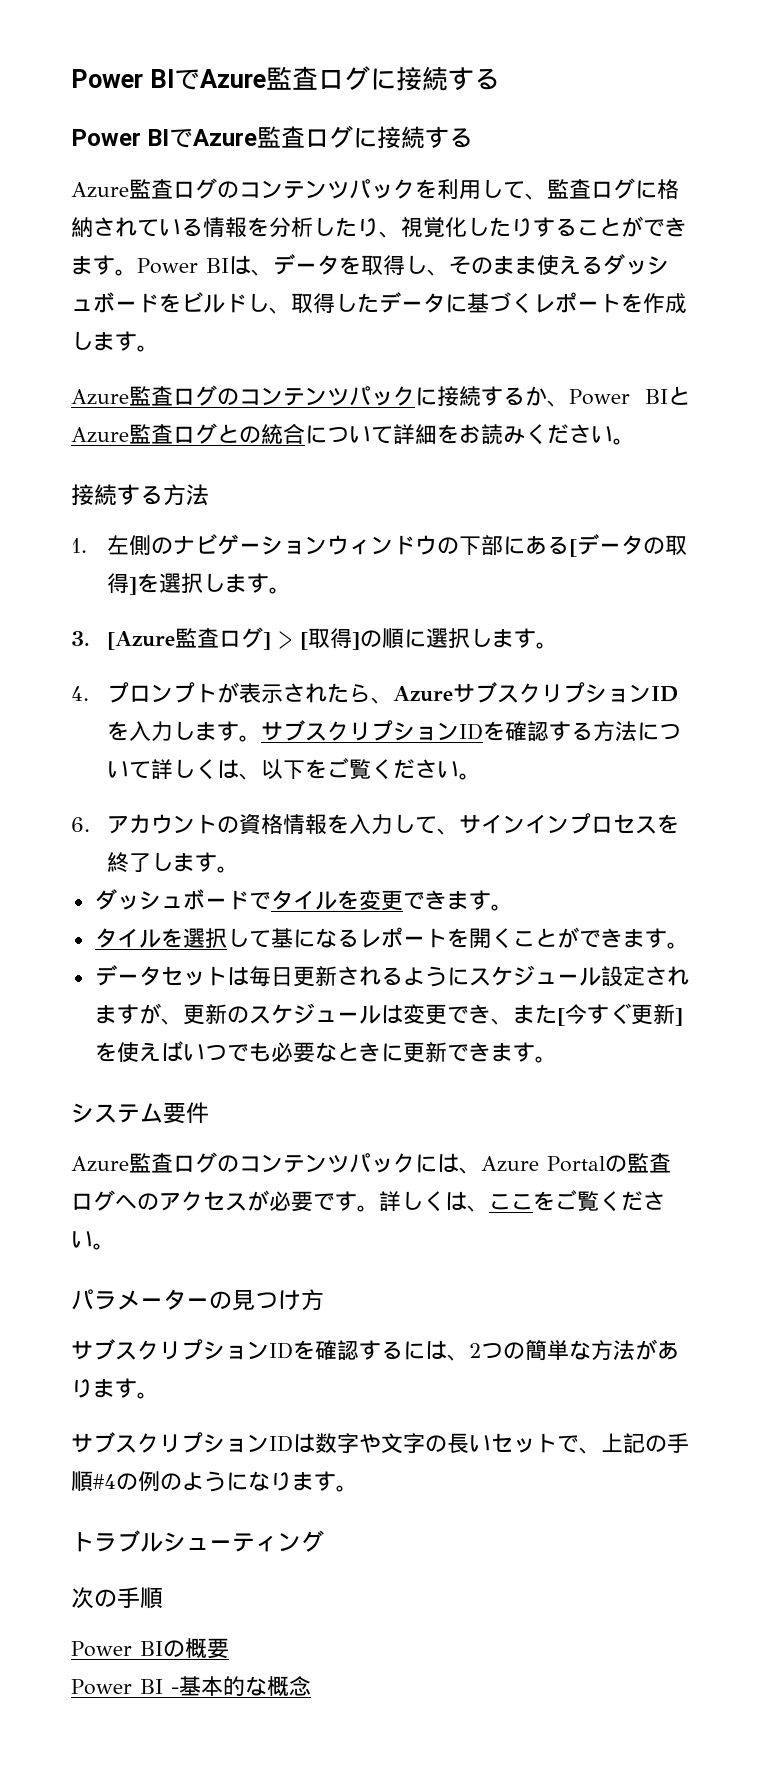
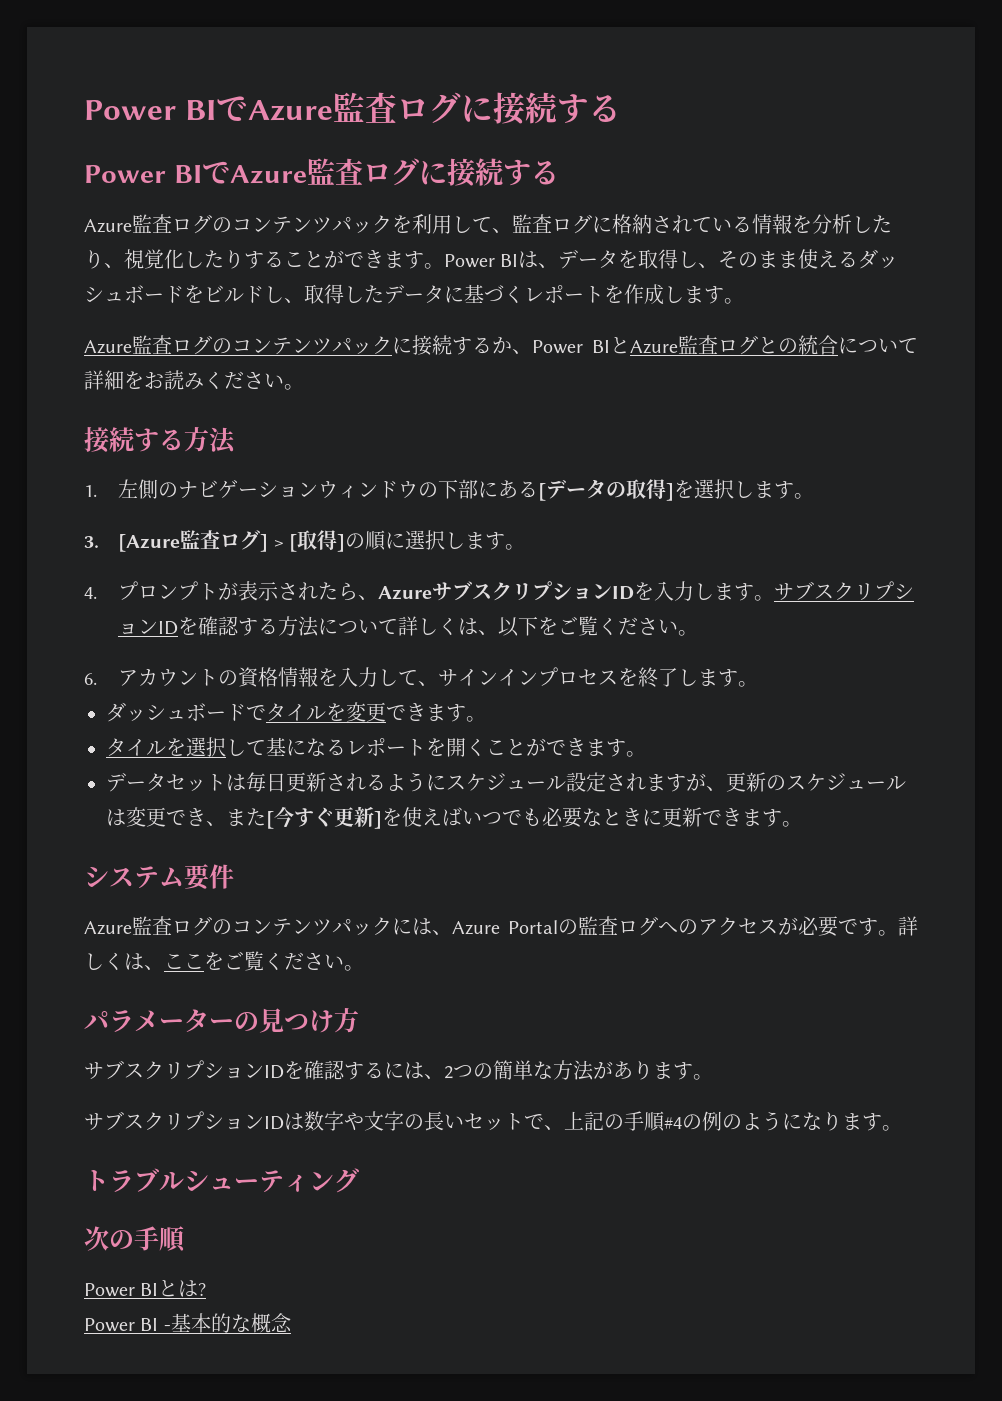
[162,1638,229,1659] の概要 -> [158,1280,207,1297] とは?

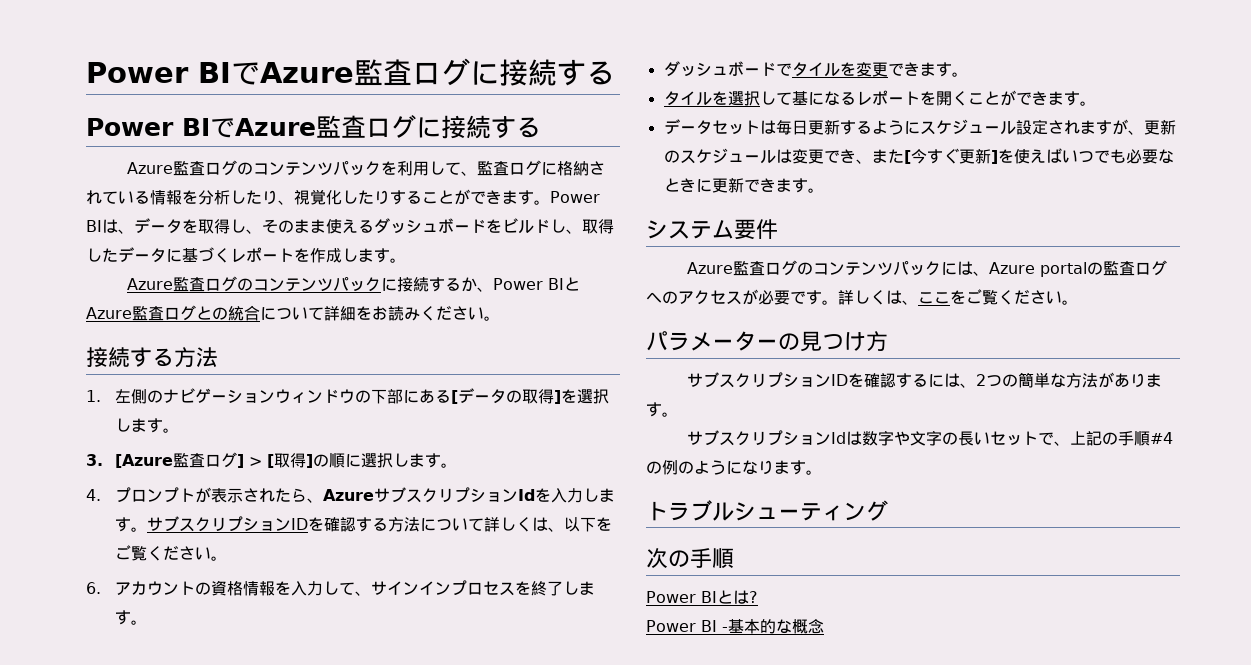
[612,586,635,600] ID -> [518,489,536,501] Id
[326,773,366,792] され -> [839,120,856,135] す
[508,920,558,934] Portal -> [1040,262,1088,277] portal
[264,1116,284,1130] ID -> [831,432,847,444] Id

